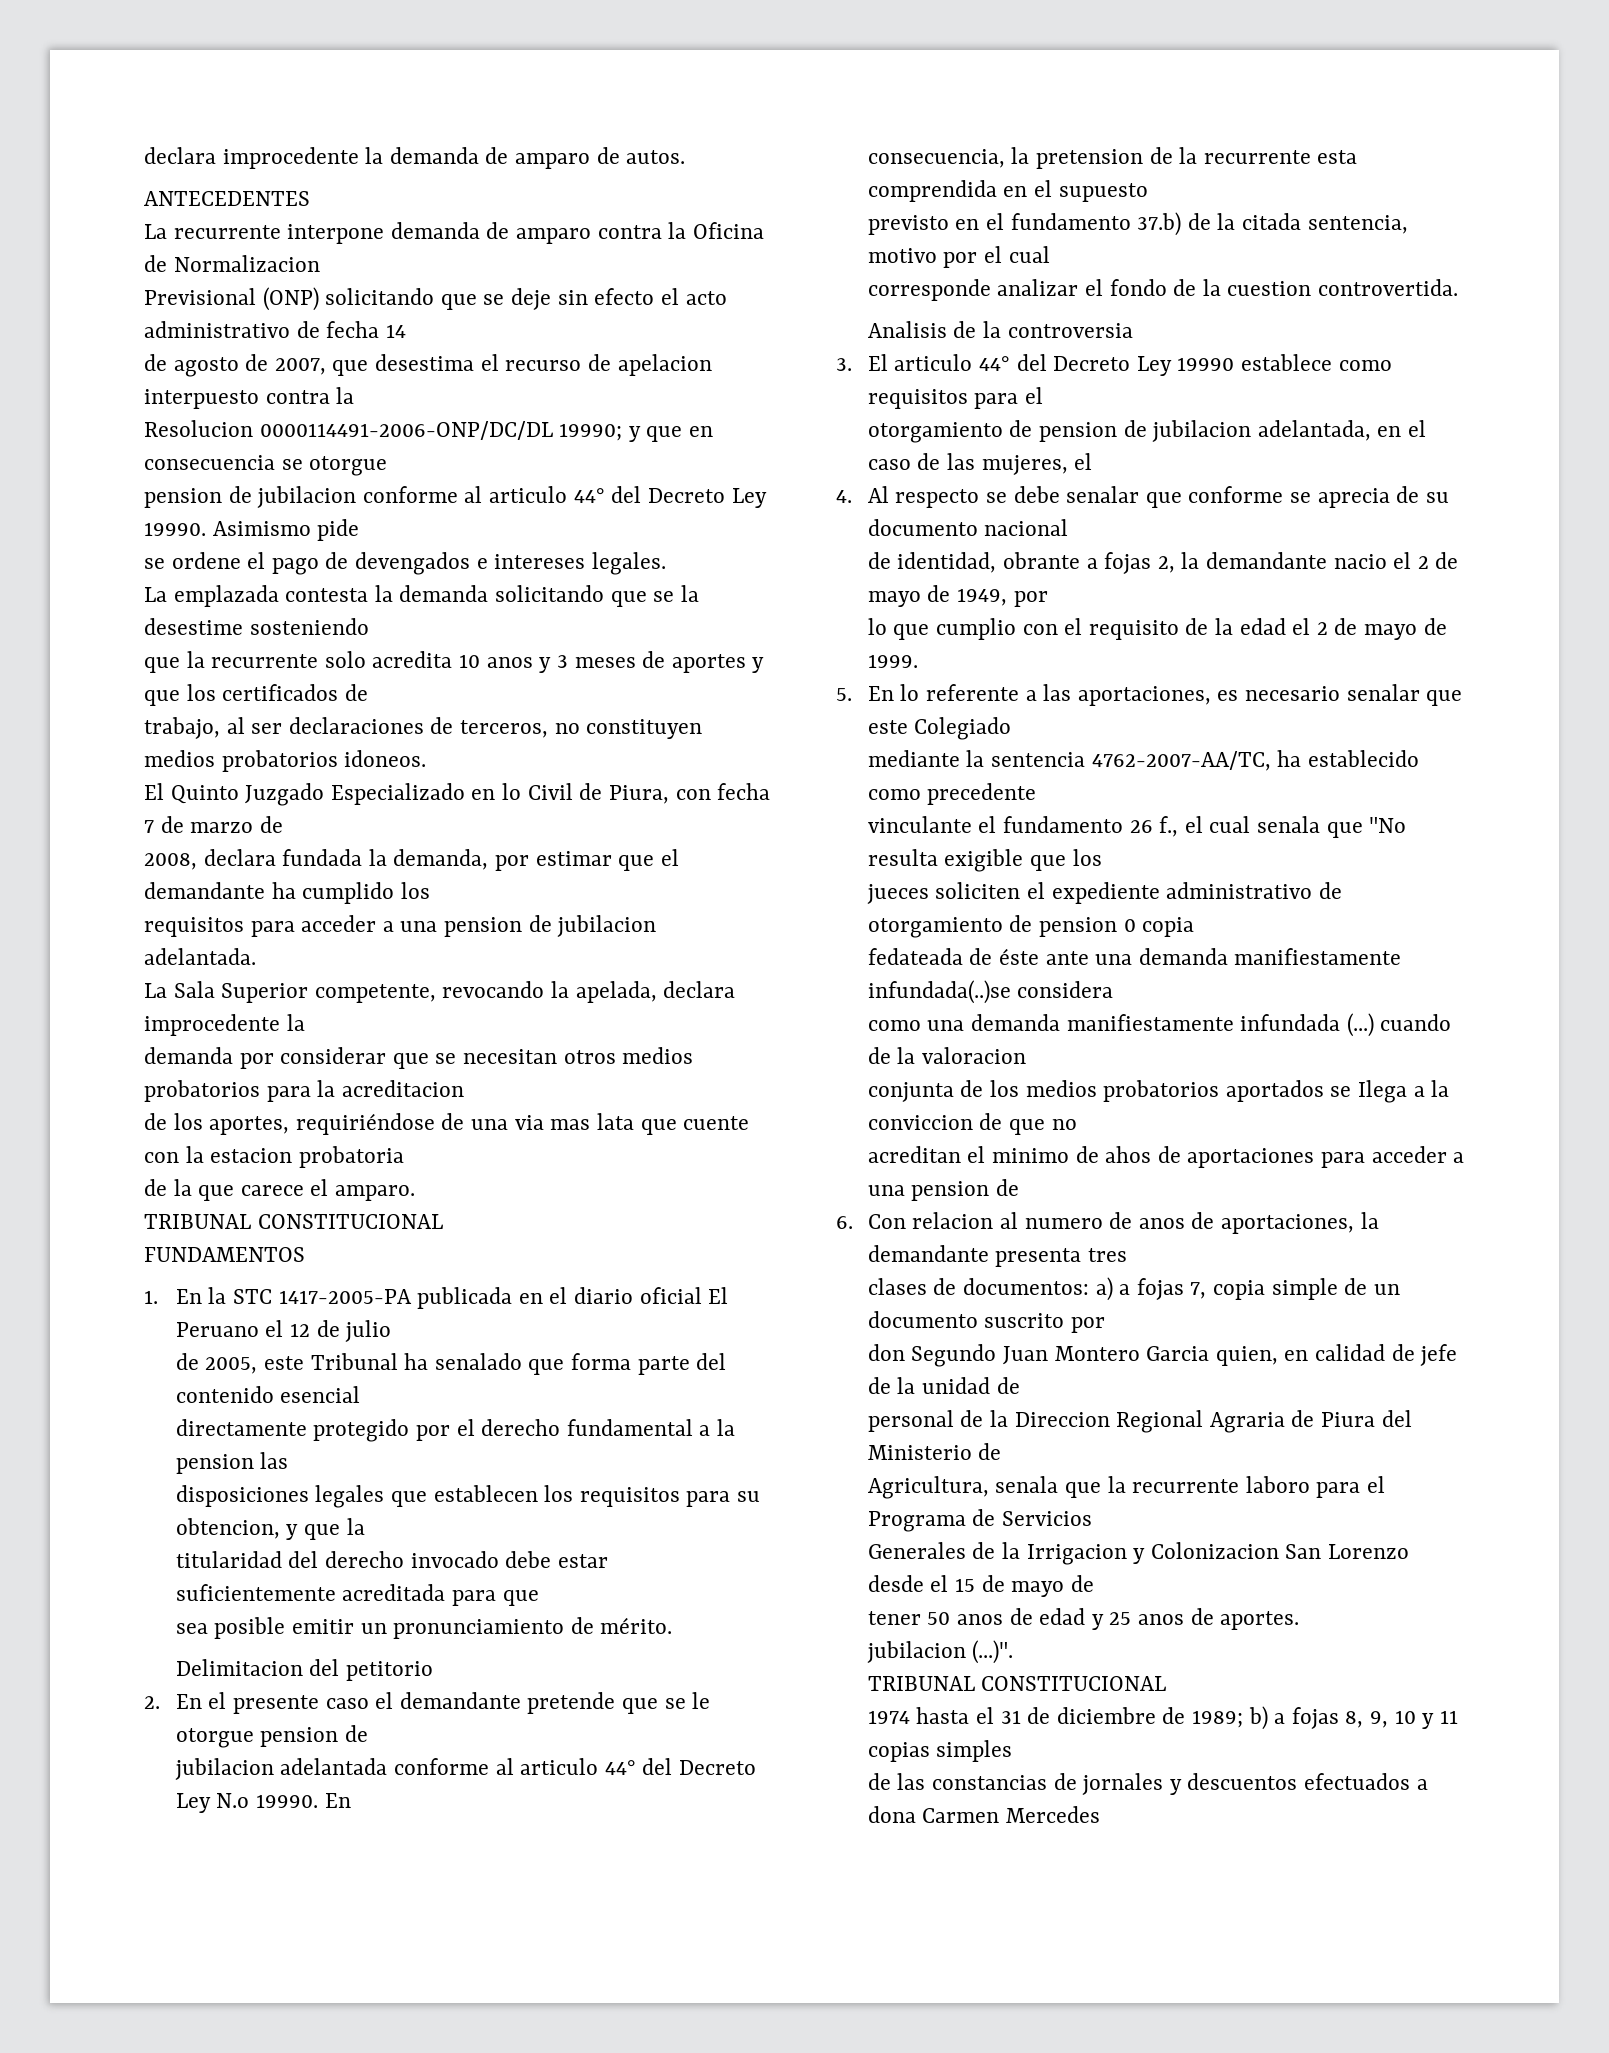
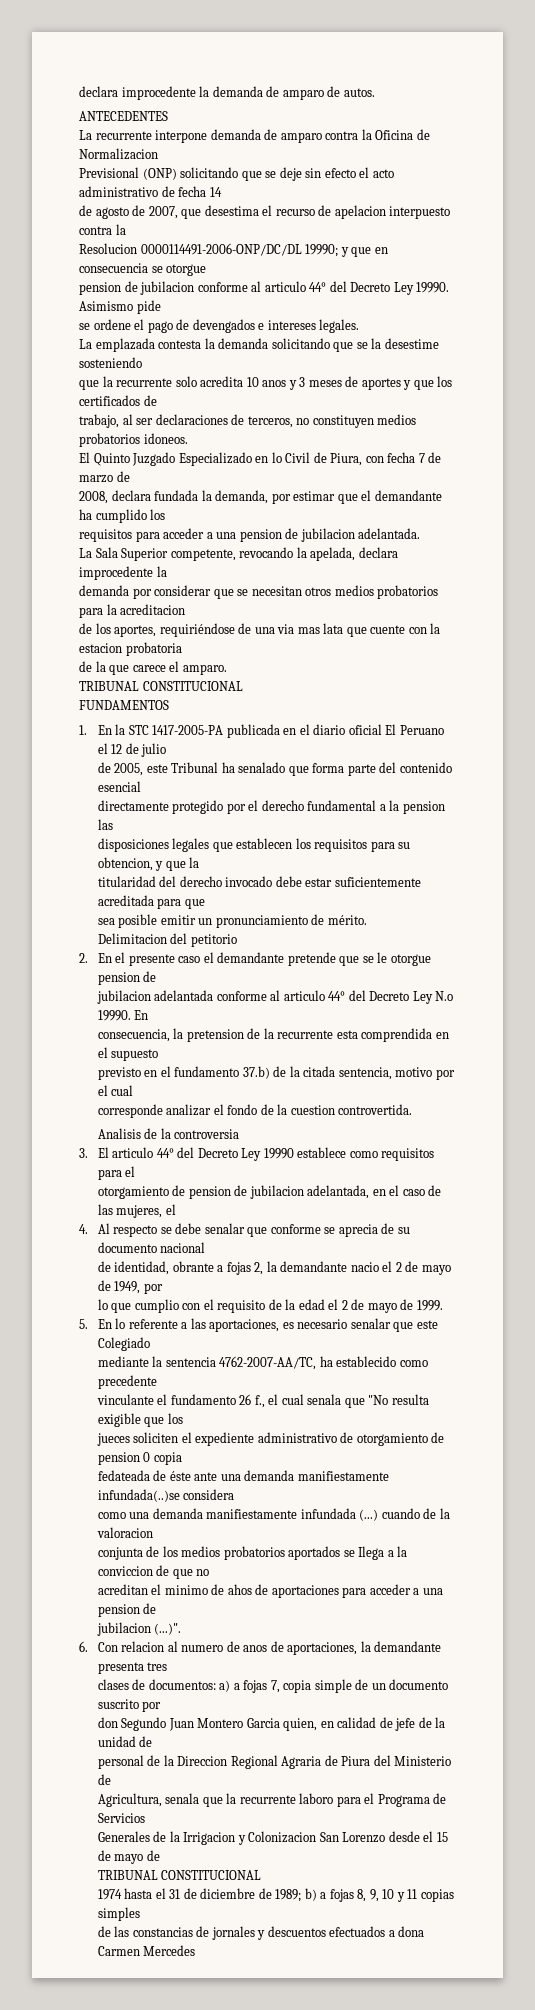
(1019, 1187) none -> [96,1622,182,1636] // jubilacion (...)".
[867,1608,1300,1630] [866,1640,1014,1664] // tener 50 anos de edad y 25 anos de aportes. // jubilacion (...)". -> (160, 1855) none

